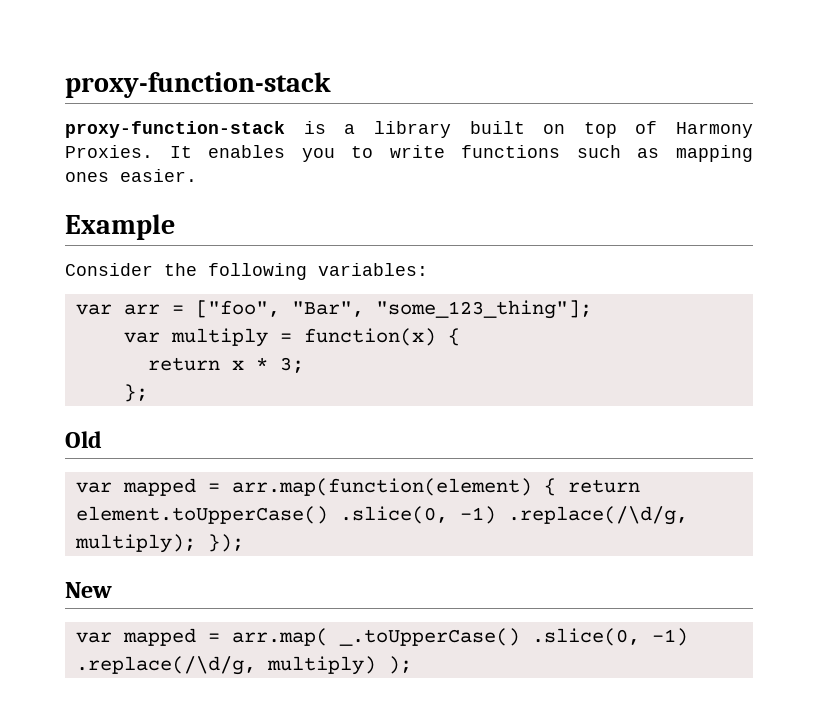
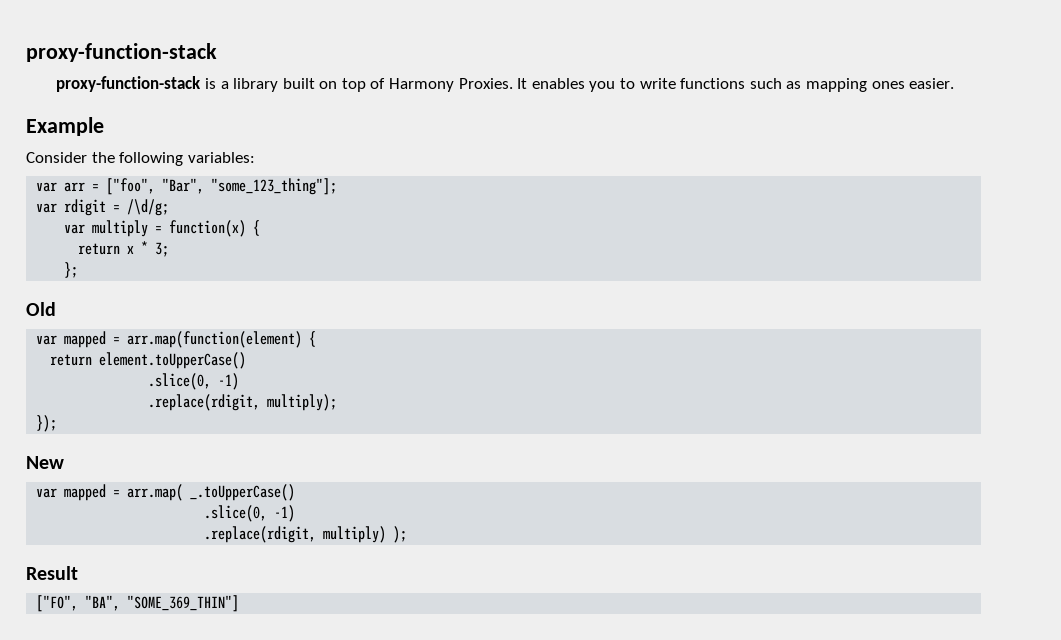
(592, 309) none -> [36,199,170,216] // var rdigit = /\d/g;
(556, 487) none -> (317, 339) //
[339,506,688,525] .slice(0, -1) .replace(/\d/g, -> [148,373,240,390] [148,394,261,411] // .slice(0, -1) // .replace(rdigit,
(196, 543) none -> (338, 402) //
[531,628,688,646] [75,656,256,675] .slice(0, -1) .replace(/\d/g, -> [204,505,296,522] [204,526,317,543] // .slice(0, -1) // .replace(rdigit,
(412, 665) none -> [26,566,78,580] [36,595,240,612] // Result // ["FO", "BA", "SOME_369_THIN"]

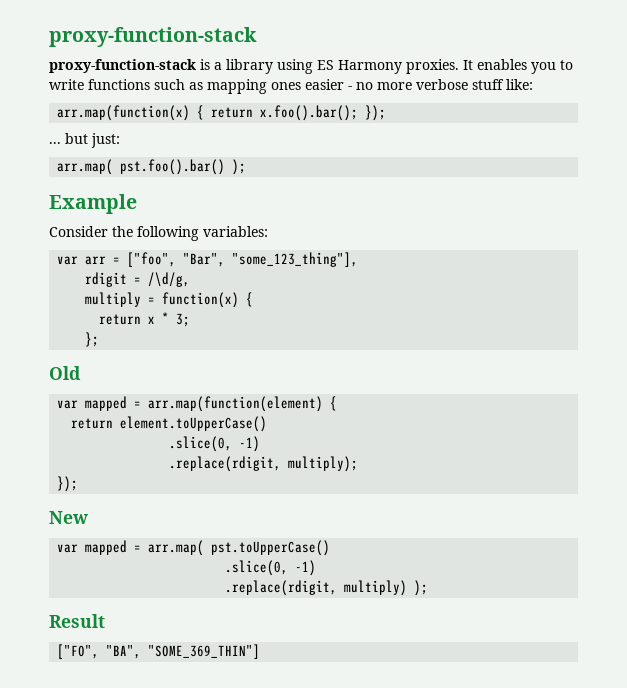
[282,78,513,92] built on top of Harmony Proxies. -> [277,59,459,74] using ES Harmony proxies.
[909,78,955,89] easier. -> [305,79,533,90] [57,105,387,121] [49,133,120,148] [57,159,247,175] easier - no more verbose stuff like: // arr.map(function(x) { return x.foo().bar(); }); // ... but just: // arr.map( pst.foo().bar() );
[211,178,338,195] [36,199,170,216] [64,224,86,234] "some_123_thing"]; // var rdigit = /\d/g; // var -> [232,252,359,267] [85,272,191,287] "some_123_thing"], // rdigit = /\d/g, //
[190,484,296,501] _.toUpperCase() -> [211,540,331,556] pst.toUpperCase()

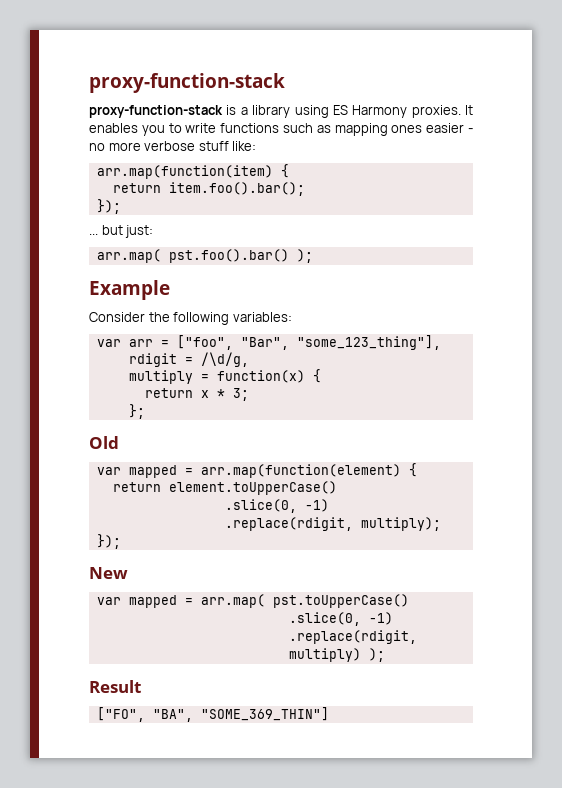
[57,105,359,121] arr.map(function(x) { return x.foo().bar(); -> [96,164,289,179] [112,182,305,196] arr.map(function(item) { // return item.foo().bar(); //

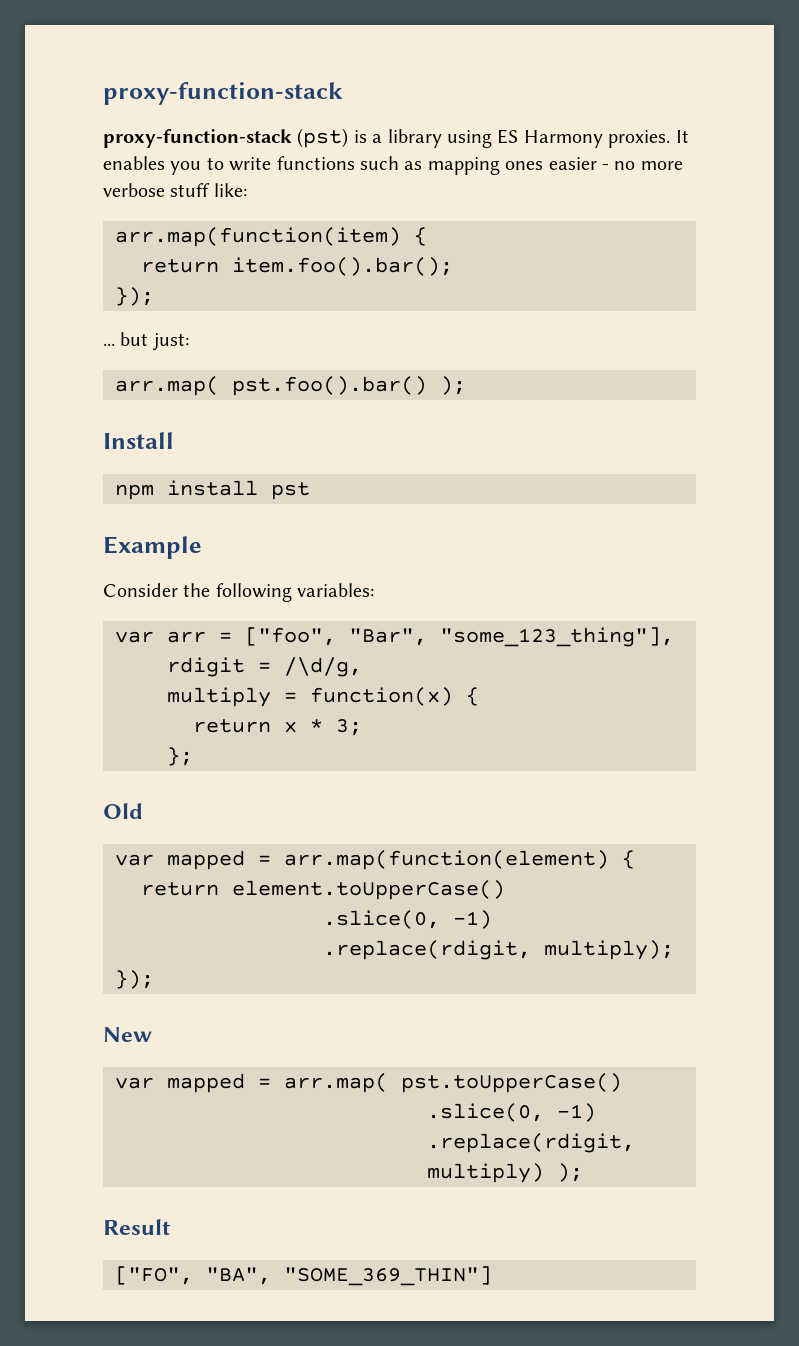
(223, 111) none -> [297,128,349,148] (pst)
(313, 256) none -> [103,432,174,449] [115,480,310,500] // Install // npm install pst

